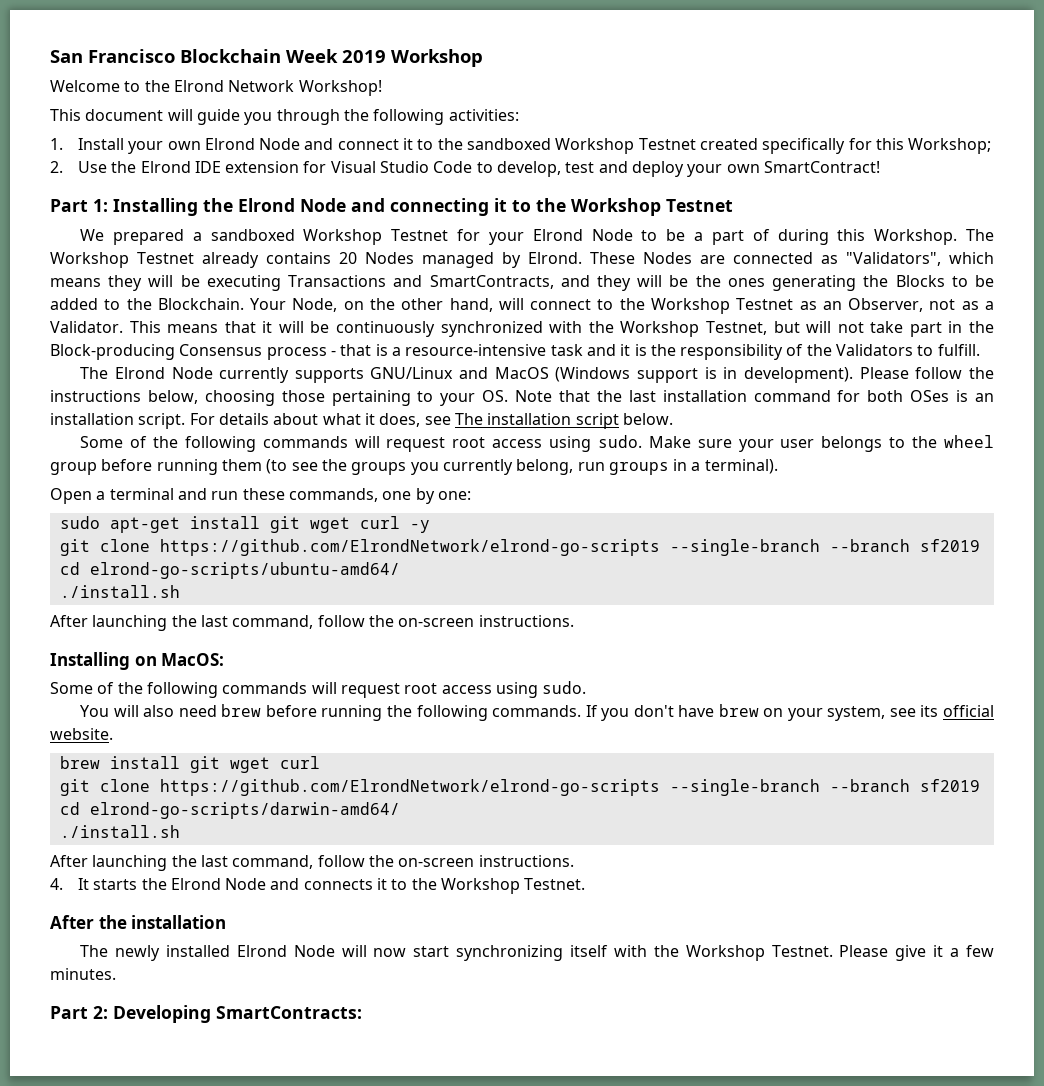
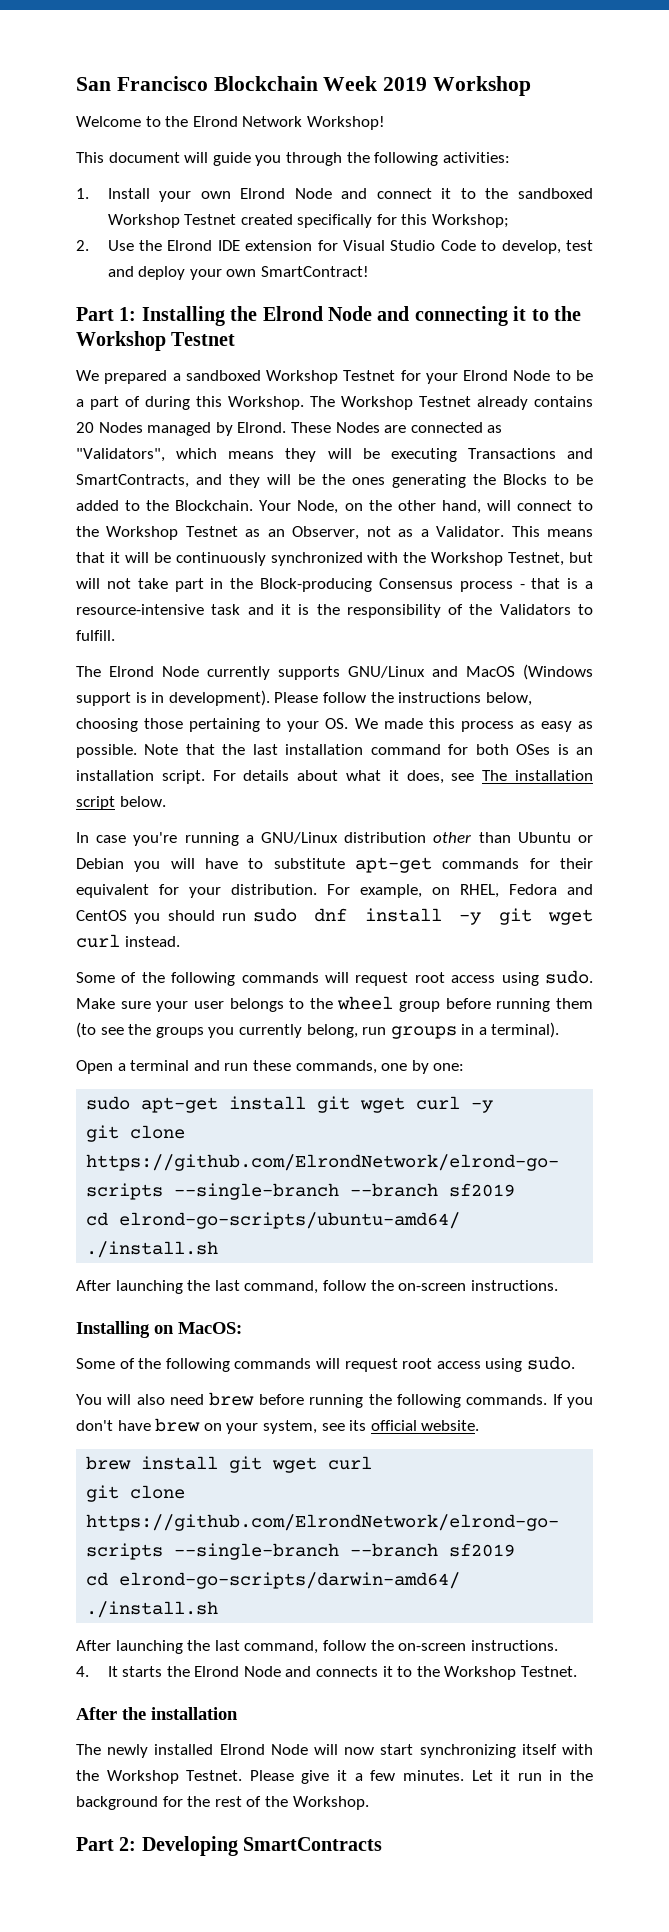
(509, 396) none -> [354,718,593,732] [76,744,137,758] We made this process as easy as possible.
(673, 419) none -> [76,832,593,846] [76,857,593,873] [76,884,593,898] [76,908,593,925] [76,934,180,948] // In case you're running a GNU/Linux distribution other than Ubuntu or Debian you will have to substitute apt-get commands for their equivalent for your distribution. For example, on RHEL, Fedora and CentOS you should run sudo dnf install -y git wget curl instead.
(116, 974) none -> [471,1770,594,1781] [76,1796,369,1810] Let it run in the background for the rest of the Workshop.
[216,1006,362,1019] SmartContracts: -> [243,1837,383,1851] SmartContracts

